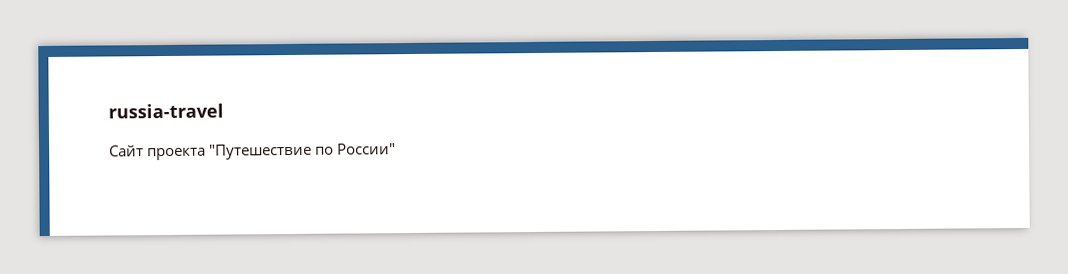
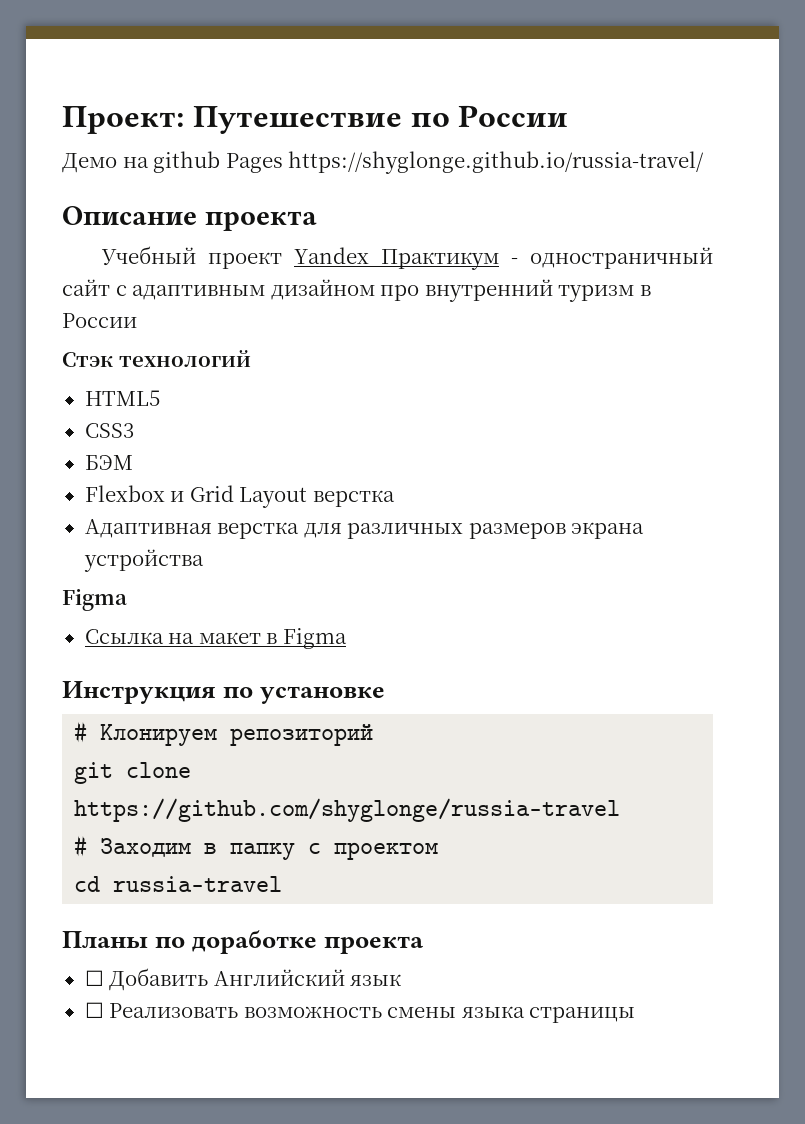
[108,103,224,119] [109,143,397,161] russia-travel // Сайт проекта "Путешествие по России" -> [62,105,569,134] [62,151,705,174] [62,206,317,231] [101,246,713,270] [62,279,651,302] [62,313,137,328] [62,350,251,367] [84,390,160,406] [84,423,134,438] [84,455,133,470] [84,485,395,508] [84,519,645,539] [83,549,204,572] [62,589,127,611] [84,628,347,649] [62,681,386,704] [74,721,374,746] [74,762,192,784] [74,798,621,822] [74,835,439,860] [74,876,283,892] [62,930,425,954] [84,968,402,991] [84,1002,636,1023] Проект: Путешествие по России // Демо на github Pages https://shyglonge.github.io/russia-travel/ // Описание проекта // Учебный проект Yandex Практикум - одностраничный сайт с адаптивным дизайном про внутренний туризм в России // Стэк технологий // HTML5 // CSS3 // БЭМ // Flexbox и Grid Layout верстка // Адаптивная верстка для различных размеров экрана устройства // Figma // Ссылка на макет в Figma // Инструкция по установке // # Клонируем репозиторий // git clone https://github.com/shyglonge/russia-travel // # Заходим в папку с проектом // cd russia-travel // Планы по доработке проекта // ☐ Добавить Английский язык // ☐ Реализовать возможность смены языка страницы

